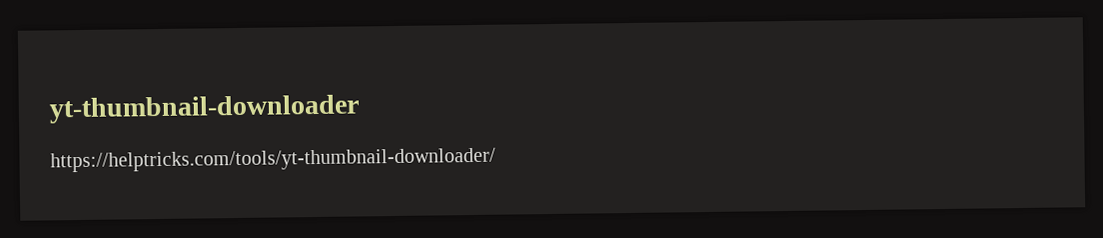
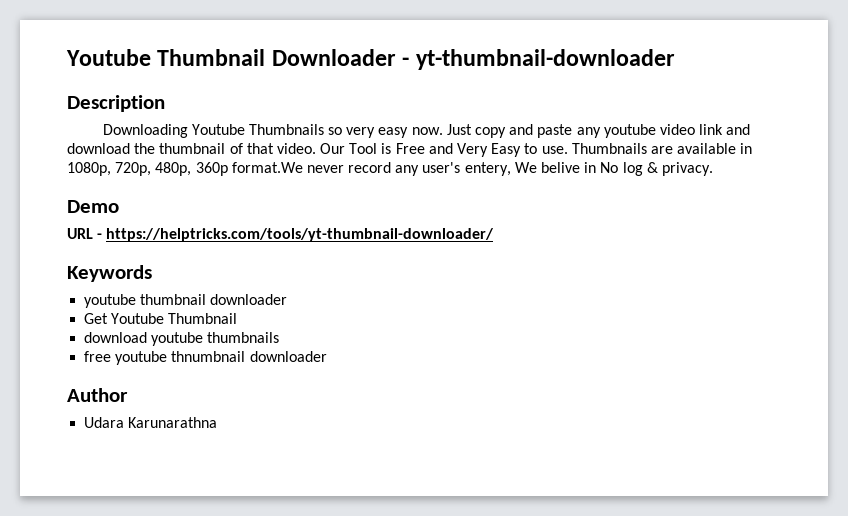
[49,94,359,124] [50,147,496,173] yt-thumbnail-downloader // https://helptricks.com/tools/yt-thumbnail-downloader/ -> [66,49,675,70] [67,95,165,112] [102,124,751,138] [67,143,753,157] [67,162,713,176] [67,200,119,213] [67,228,495,242] [67,265,152,282] [84,294,288,308] [84,313,238,324] [84,332,280,346] [84,351,327,365] [67,388,128,402] [84,417,218,428] Youtube Thumbnail Downloader - yt-thumbnail-downloader // Description // Downloading Youtube Thumbnails so very easy now. Just copy and paste any youtube video link and download the thumbnail of that video. Our Tool is Free and Very Easy to use. Thumbnails are available in 1080p, 720p, 480p, 360p format.We never record any user's entery, We belive in No log & privacy. // Demo // URL - https://helptricks.com/tools/yt-thumbnail-downloader/ // Keywords // youtube thumbnail downloader // Get Youtube Thumbnail // download youtube thumbnails // free youtube thnumbnail downloader // Author // Udara Karunarathna

